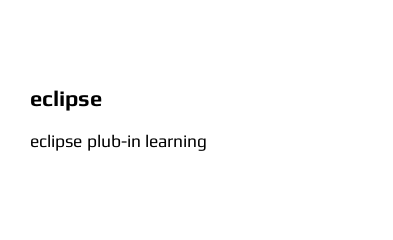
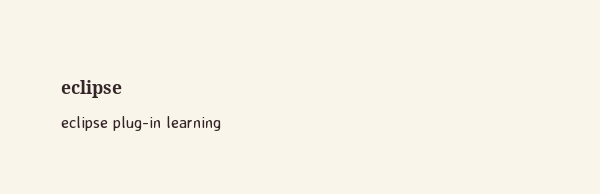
[86,134,141,151] plub-in -> [113,116,161,131] plug-in

